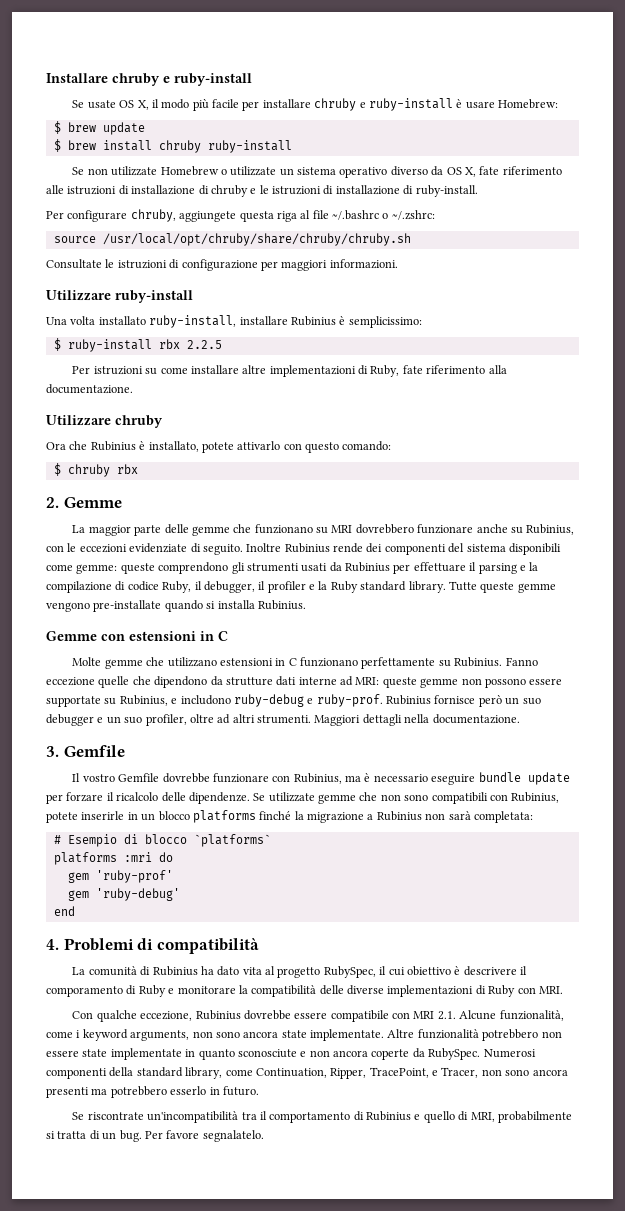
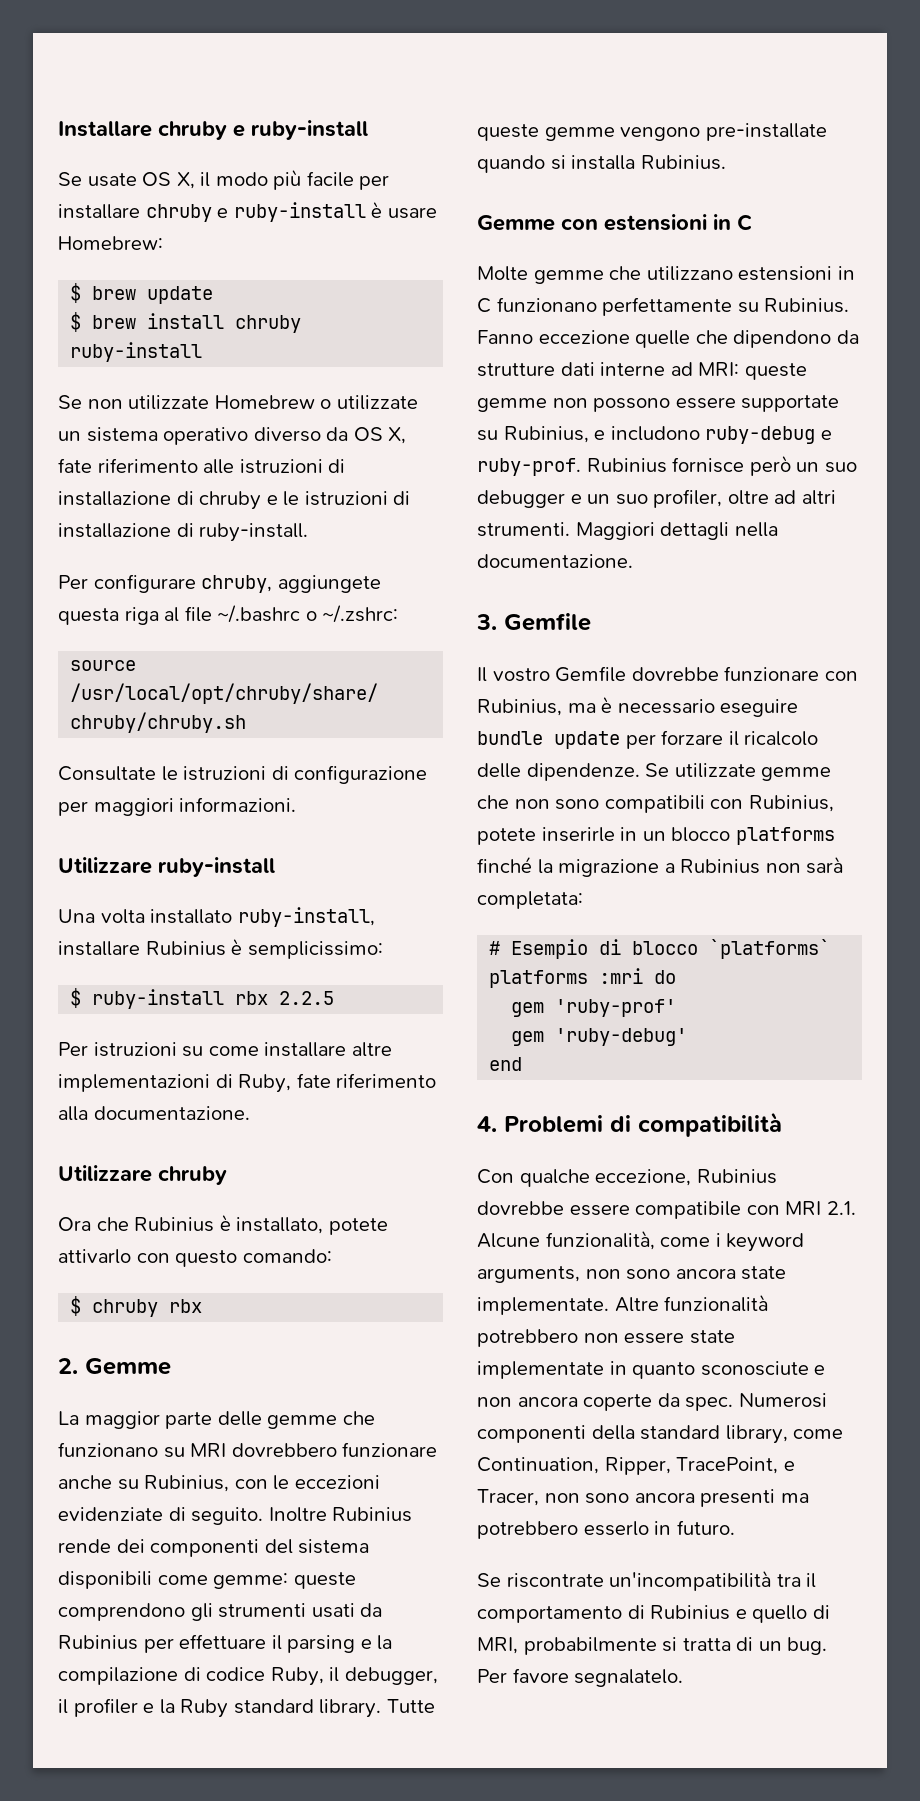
[72,966,528,978] [46,985,563,997] // La comunità di Rubinius ha dato vita al progetto RubySpec, il cui obiettivo è descrivere il comporamento di Ruby e monitorare la compatibilità delle diverse implementazioni di Ruby con MRI. -> (782, 1124) none
[428,1048,481,1060] RubySpec. -> [685,1397,734,1411] spec.

